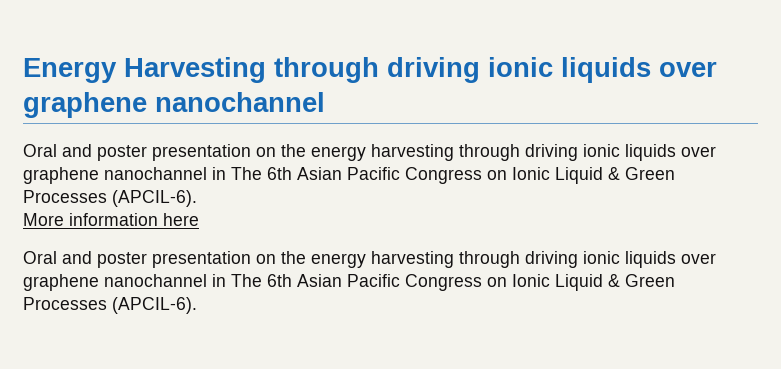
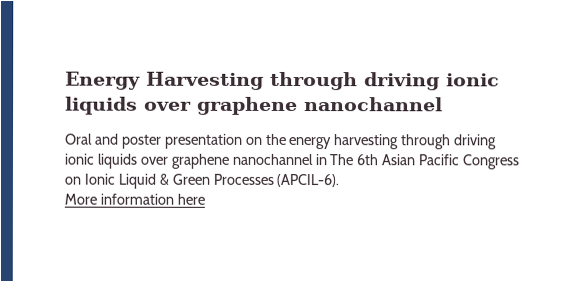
[23,251,716,268] [23,274,675,291] [23,297,197,314] // Oral and poster presentation on the energy harvesting through driving ionic liquids over graphene nanochannel in The 6th Asian Pacific Congress on Ionic Liquid & Green Processes (APCIL-6). -> (205, 199) none

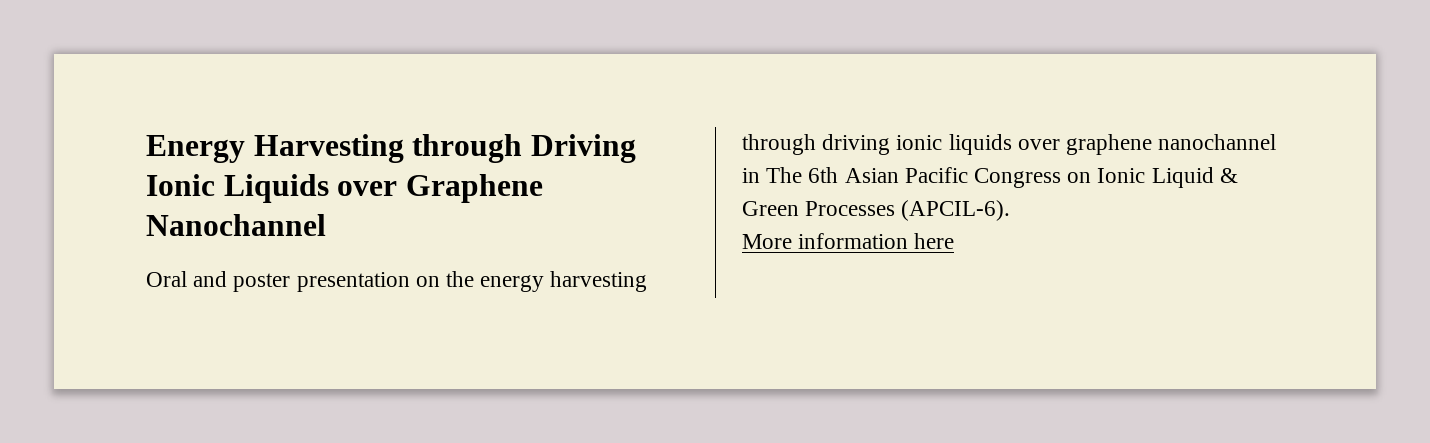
[364,72,500,91] [65,96,443,116] driving ionic liquids over graphene nanochannel -> [530,134,636,163] [146,174,543,203] [146,214,326,236] Driving Ionic Liquids over Graphene Nanochannel

